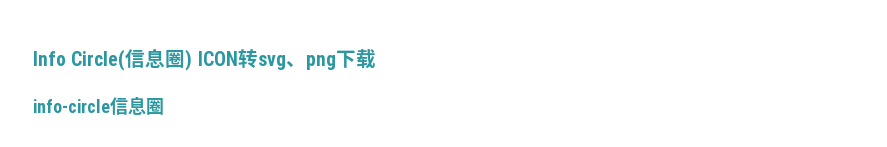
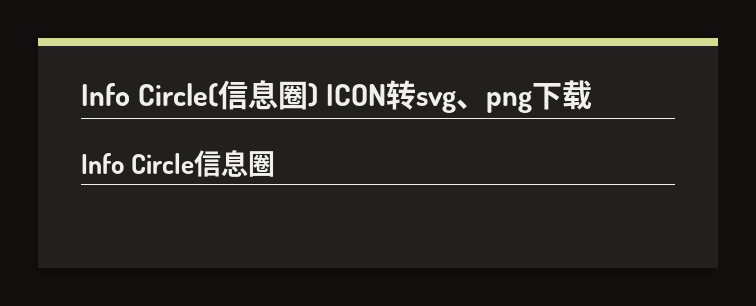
[33,99,110,113] info-circle -> [81,153,195,174] Info Circle

